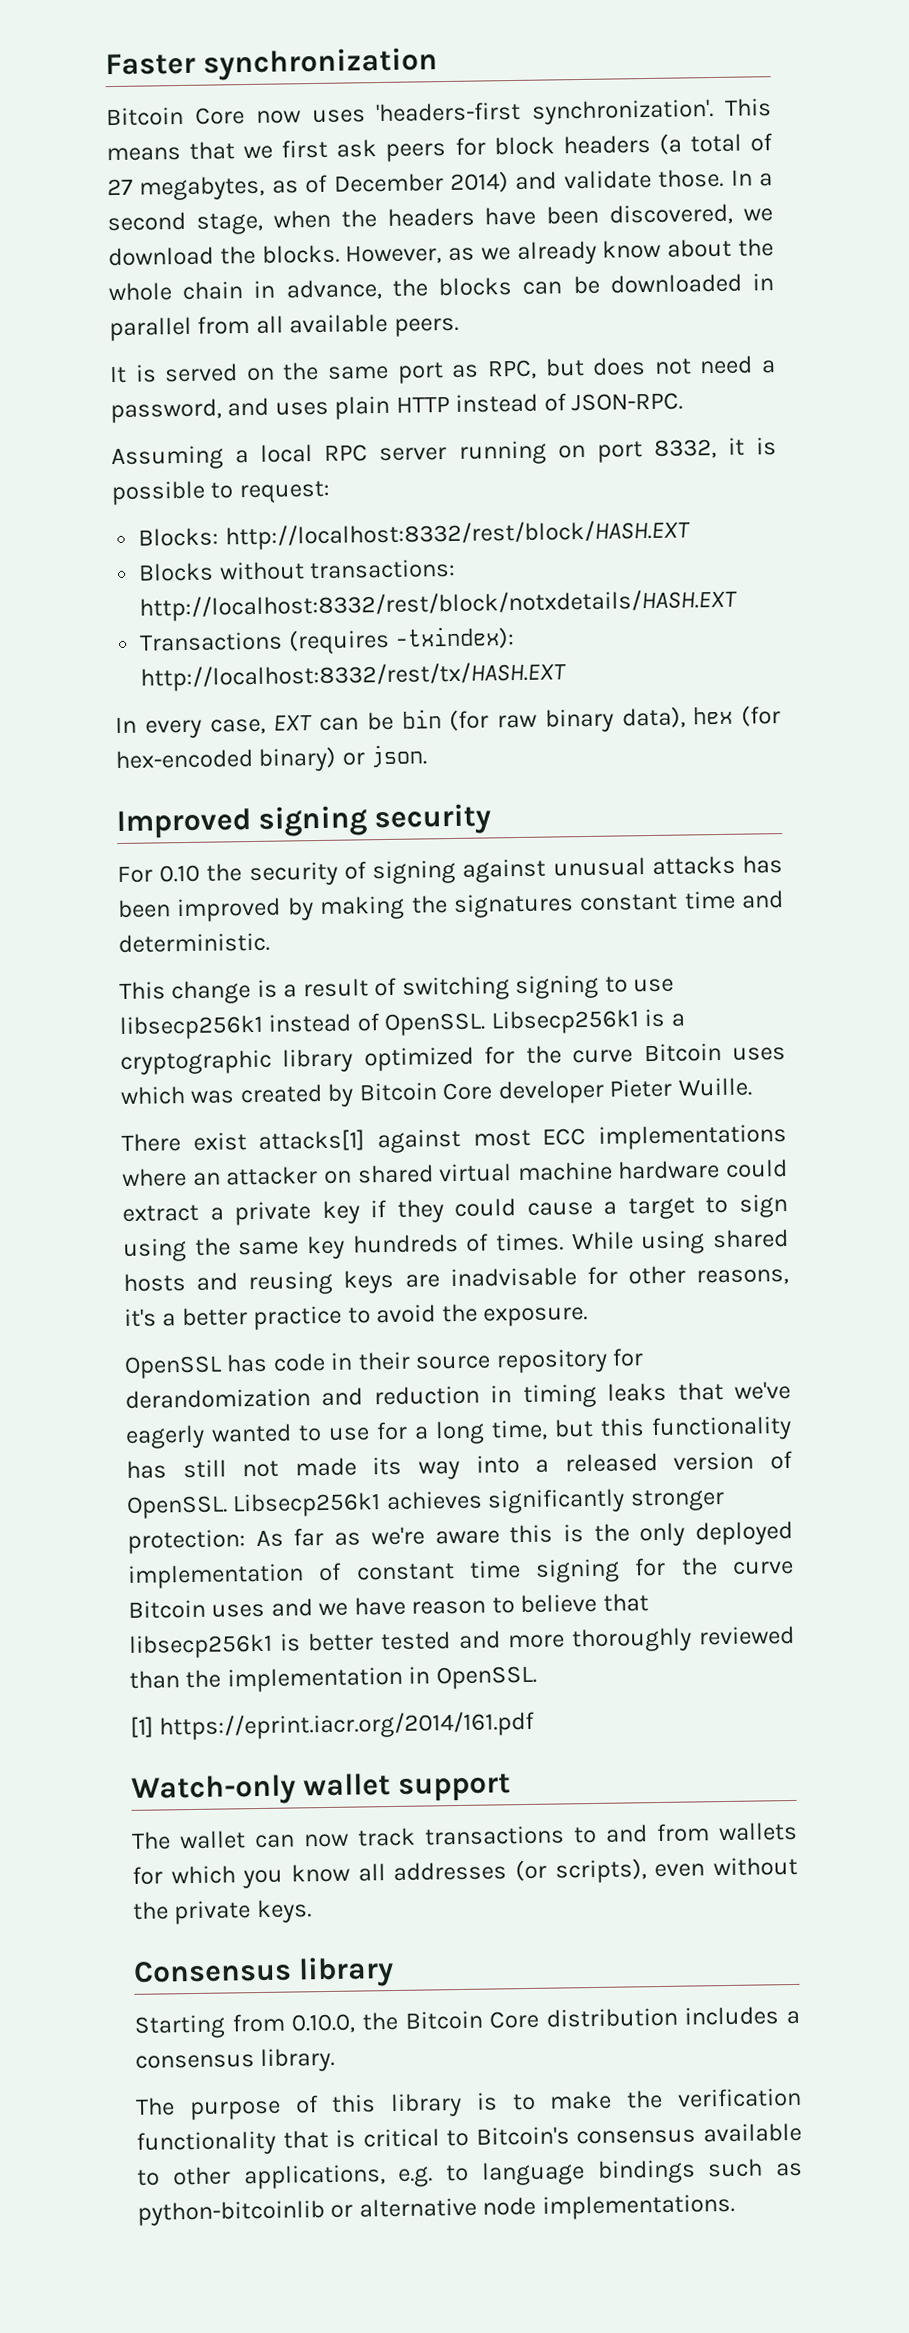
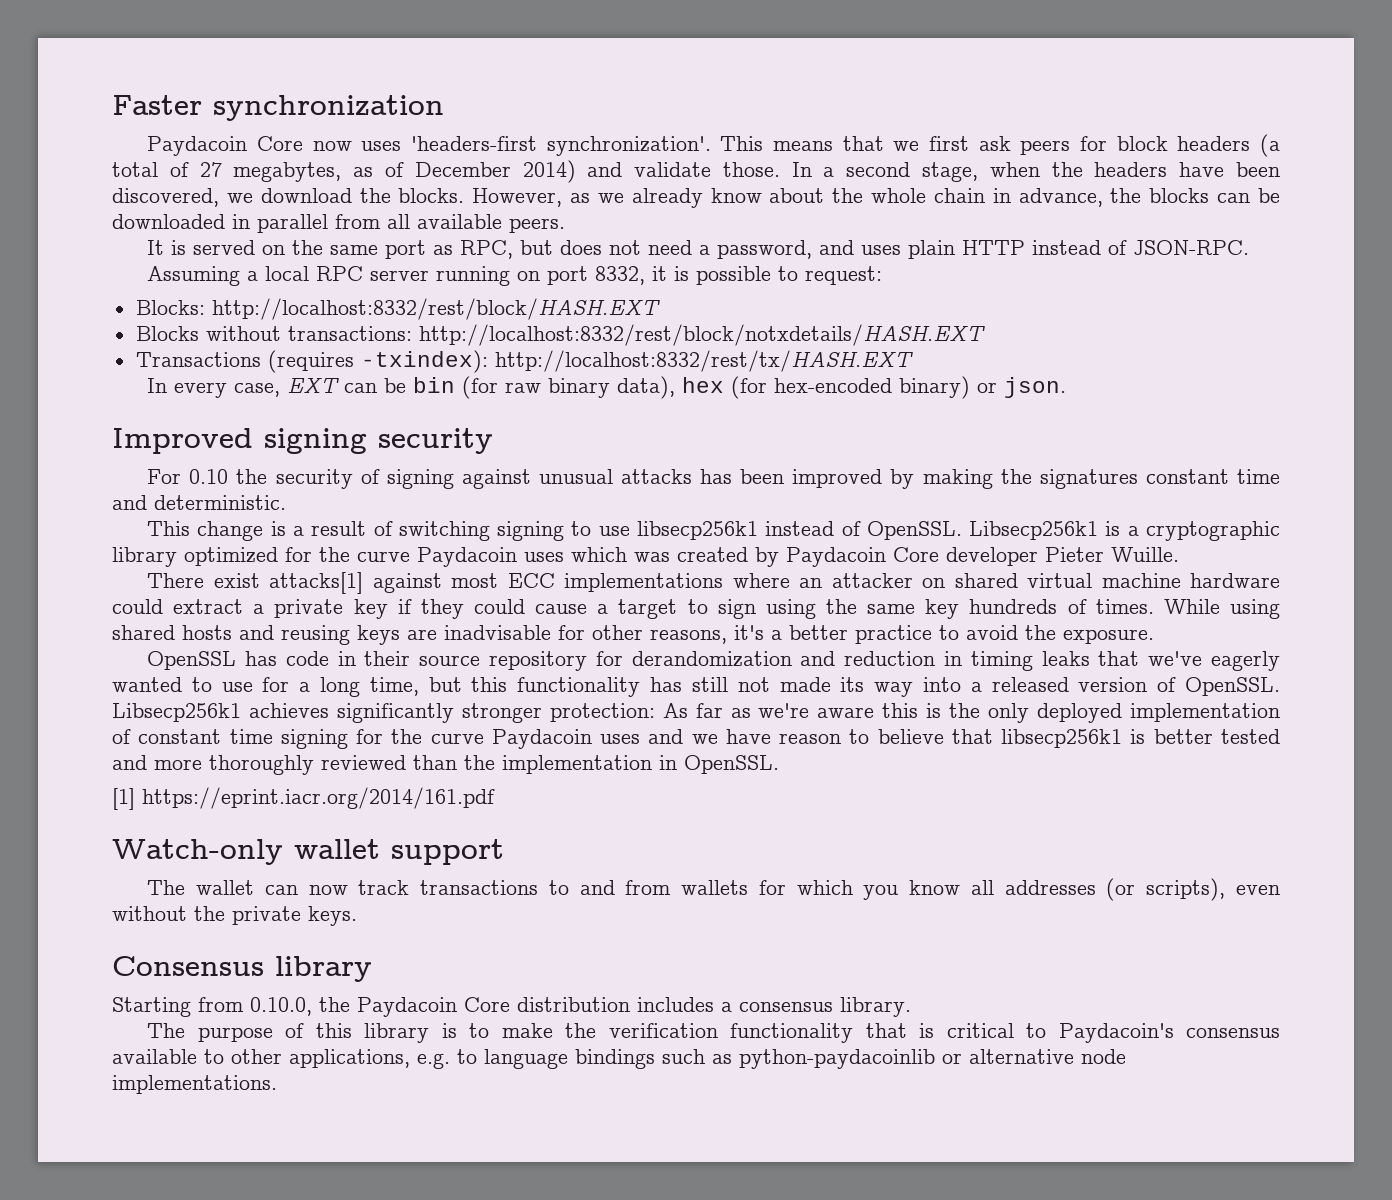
[106,106,184,127] Bitcoin -> [147,136,248,156] Paydacoin
[643,1042,722,1063] Bitcoin -> [417,547,517,567] Paydacoin
[358,1082,438,1102] Bitcoin -> [786,547,886,567] Paydacoin
[128,1599,206,1619] Bitcoin -> [491,729,592,749] Paydacoin
[404,2010,483,2030] Bitcoin -> [357,997,457,1017] Paydacoin
[475,2126,570,2146] Bitcoin's -> [1058,1023,1174,1043] Paydacoin's
[137,2200,325,2226] python-bitcoinlib -> [739,1049,935,1069] python-paydacoinlib

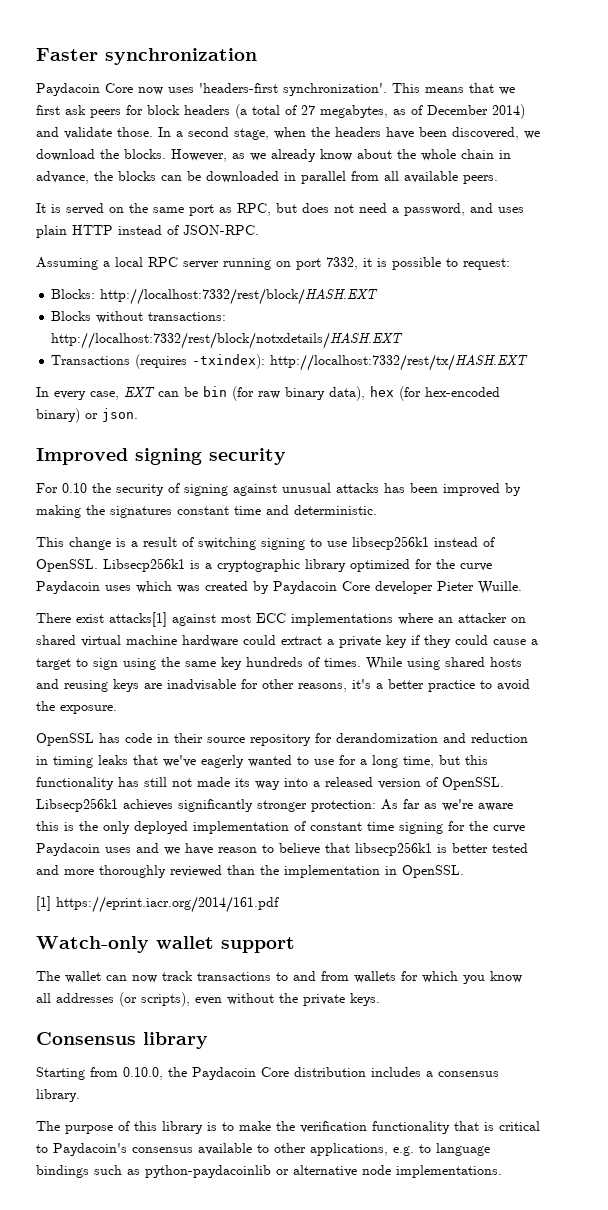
[595,266,646,285] 8332, -> [326,257,358,270] 7332,
[211,298,660,320] http://localhost:8332/rest/block/HASH.EXT -> [100,288,379,305] http://localhost:7332/rest/block/HASH.EXT
[418,324,985,346] http://localhost:8332/rest/block/notxdetails/HASH.EXT -> [51,332,404,349] http://localhost:7332/rest/block/notxdetails/HASH.EXT
[494,350,913,372] http://localhost:8332/rest/tx/HASH.EXT -> [270,354,529,371] http://localhost:7332/rest/tx/HASH.EXT

